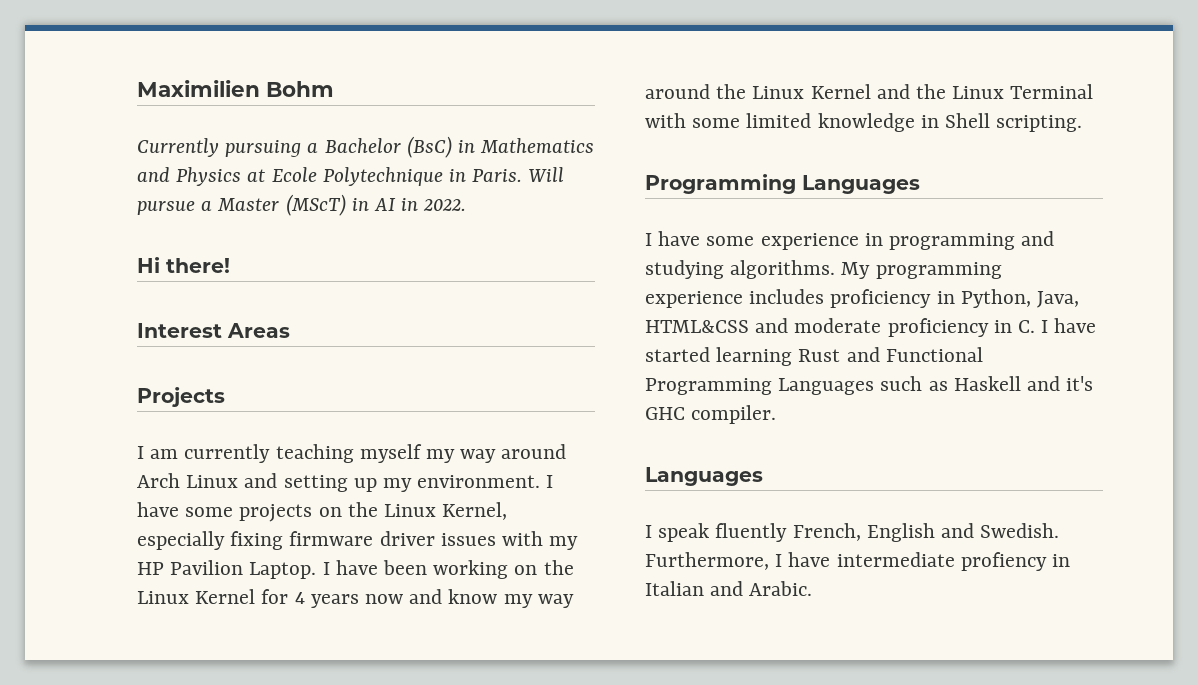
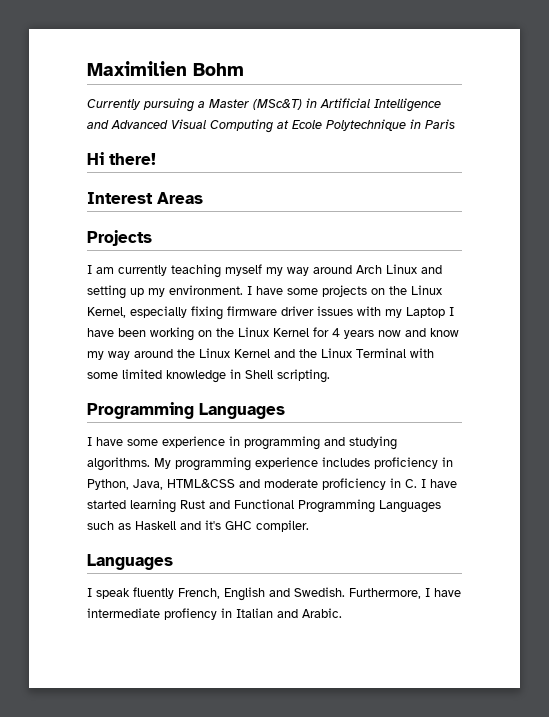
[324,136,595,158] [137,167,565,186] [137,194,467,216] Bachelor (BsC) in Mathematics and Physics at Ecole Polytechnique in Paris. Will pursue a Master (MScT) in AI in 2022. -> [209,98,441,112] [87,119,455,133] Master (MSc&T) in Artificial Intelligence and Advanced Visual Computing at Ecole Polytechnique in Paris
[137,560,317,579] HP Pavilion Laptop. -> [406,307,445,318] Laptop

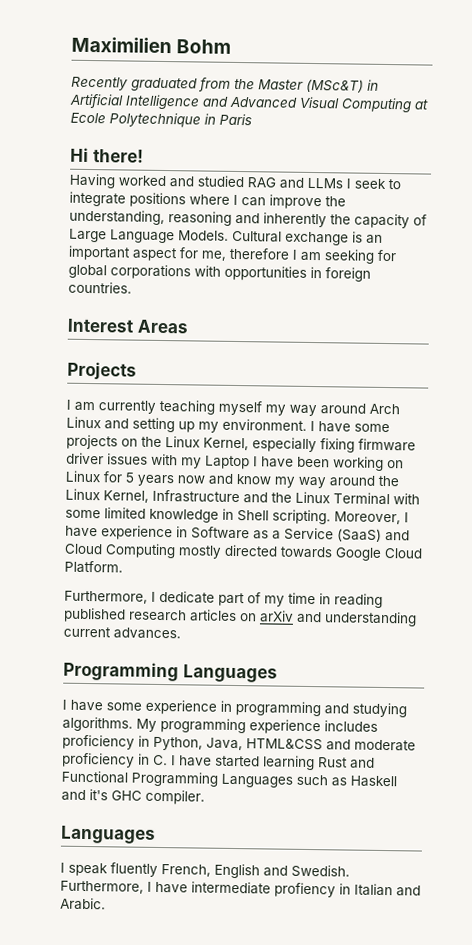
[87,98,205,112] Currently pursuing a -> [71,76,255,92] Recently graduated from the
(156, 159) none -> [69,173,401,190] [69,191,346,210] [69,209,427,229] [69,228,383,246] [68,245,397,264] [68,264,371,282] [68,281,132,294] // Having worked and studied RAG and LLMs I seek to integrate positions where I can improve the understanding, reasoning and inherently the capacity of Large Language Models. Cultural exchange is an important aspect for me, therefore I am seeking for global corporations with opportunities in foreign countries.
[216,327,340,337] the Linux Kernel for 4 -> [65,470,134,483] Linux for 5
[234,349,270,358] Kernel -> [103,489,240,504] Kernel, Infrastructure
(330, 376) none -> [334,511,409,525] [65,525,410,542] [64,543,422,561] [64,560,123,574] [64,590,383,608] [63,607,417,627] [63,626,181,640] Moreover, I have experience in Software as a Service (SaaS) and Cloud Computing mostly directed towards Google Cloud Platform. // Furthermore, I dedicate part of my time in reading published research articles on arXiv and understanding current advances.

